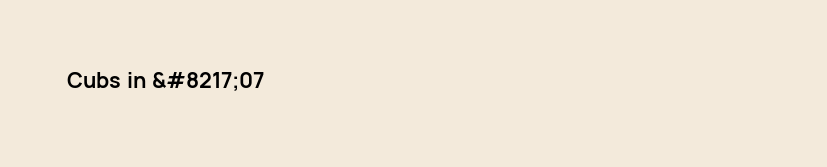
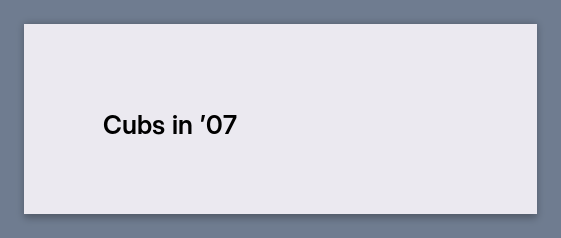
[151,72,264,91] &#8217;07 -> [200,115,238,134] ’07

